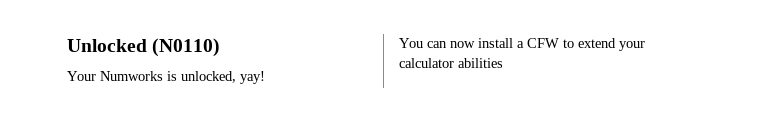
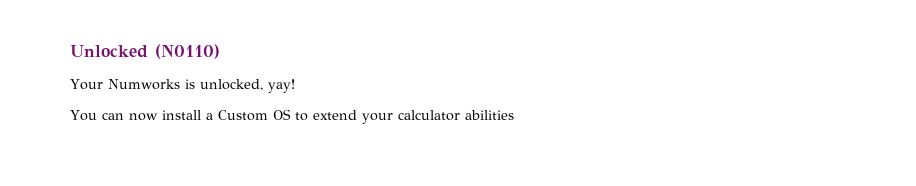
[527,38,559,48] CFW -> [217,109,291,121] Custom OS

